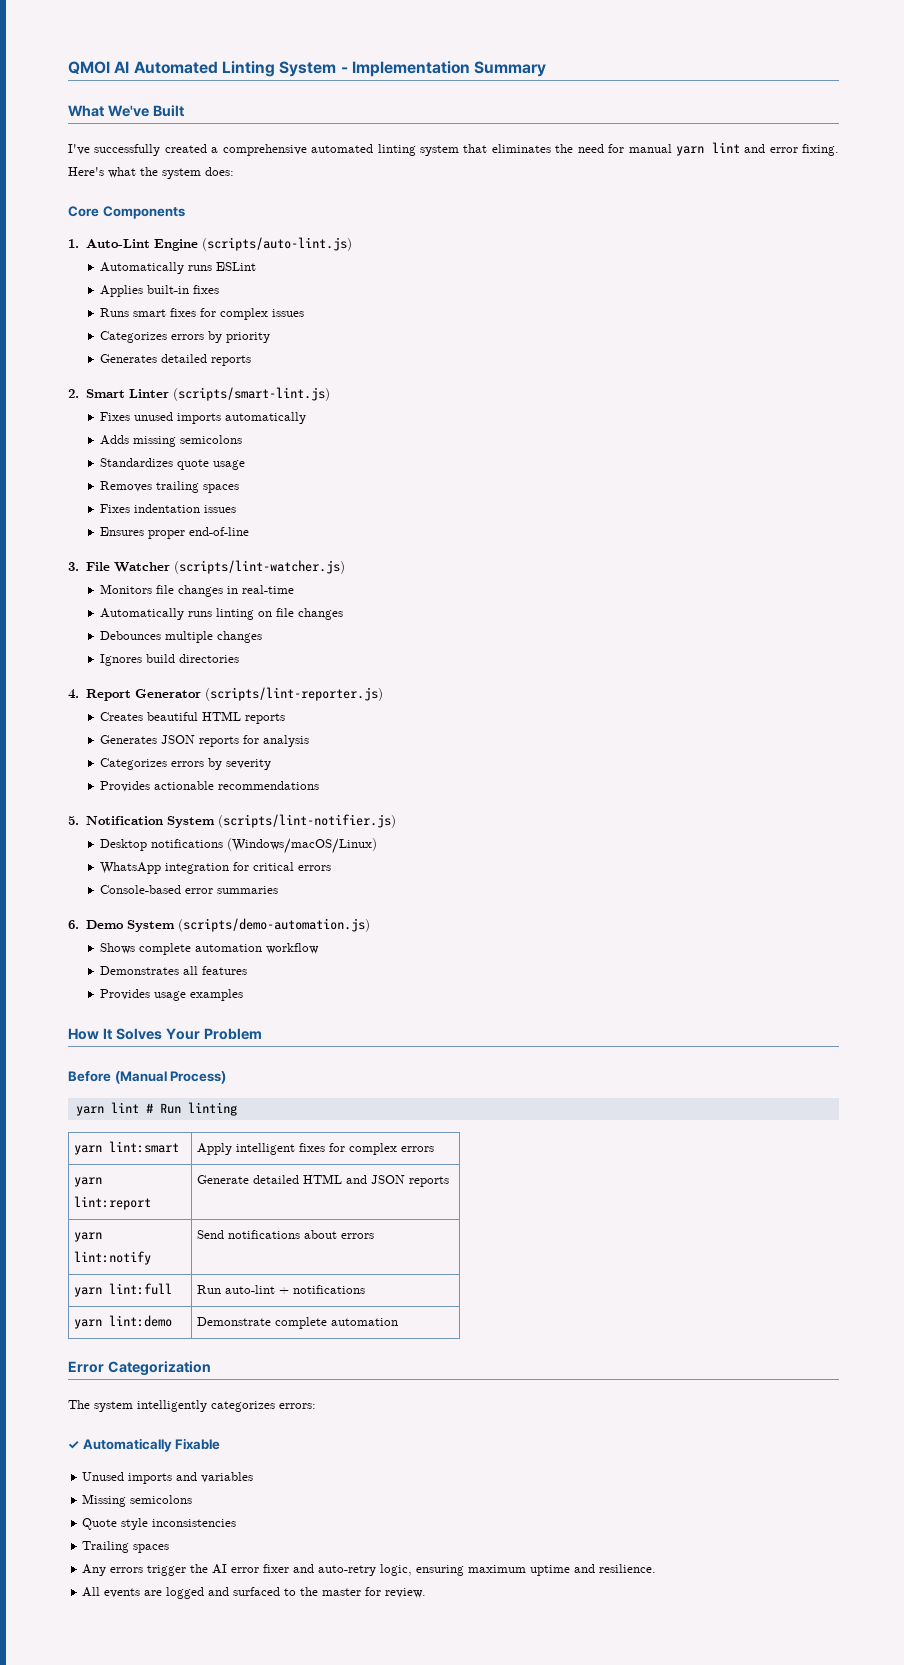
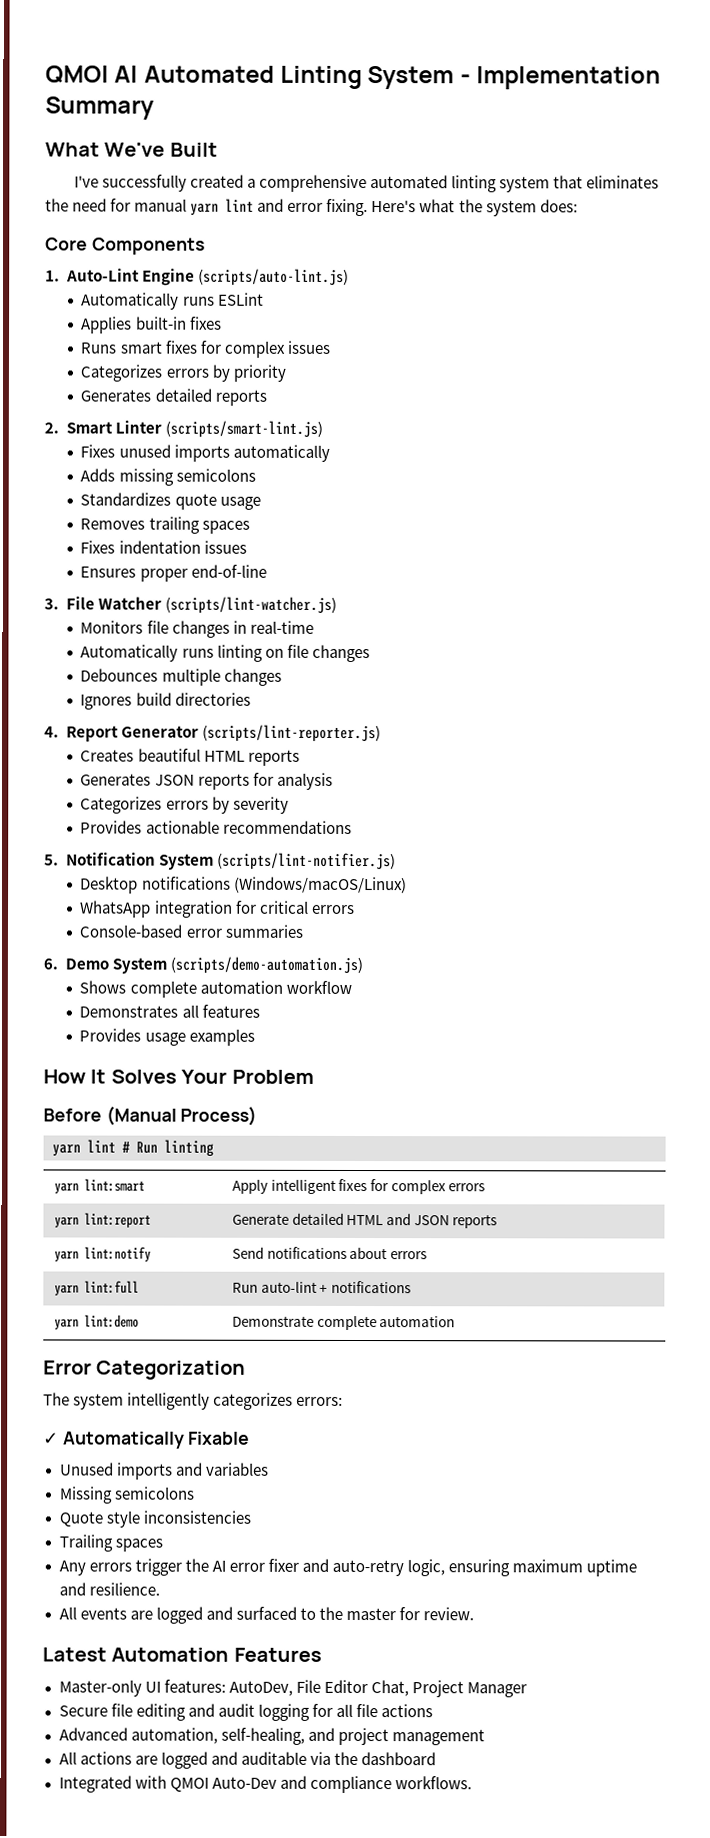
(427, 1593) none -> [42,1647,322,1662] [58,1679,527,1698] [58,1703,433,1721] [58,1727,485,1746] [58,1751,436,1769] [58,1775,472,1794] // Latest Automation Features // Master-only UI features: AutoDev, File Editor Chat, Project Manager // Secure file editing and audit logging for all file actions // Advanced automation, self-healing, and project management // All actions are logged and auditable via the dashboard // Integrated with QMOI Auto-Dev and compliance workflows.

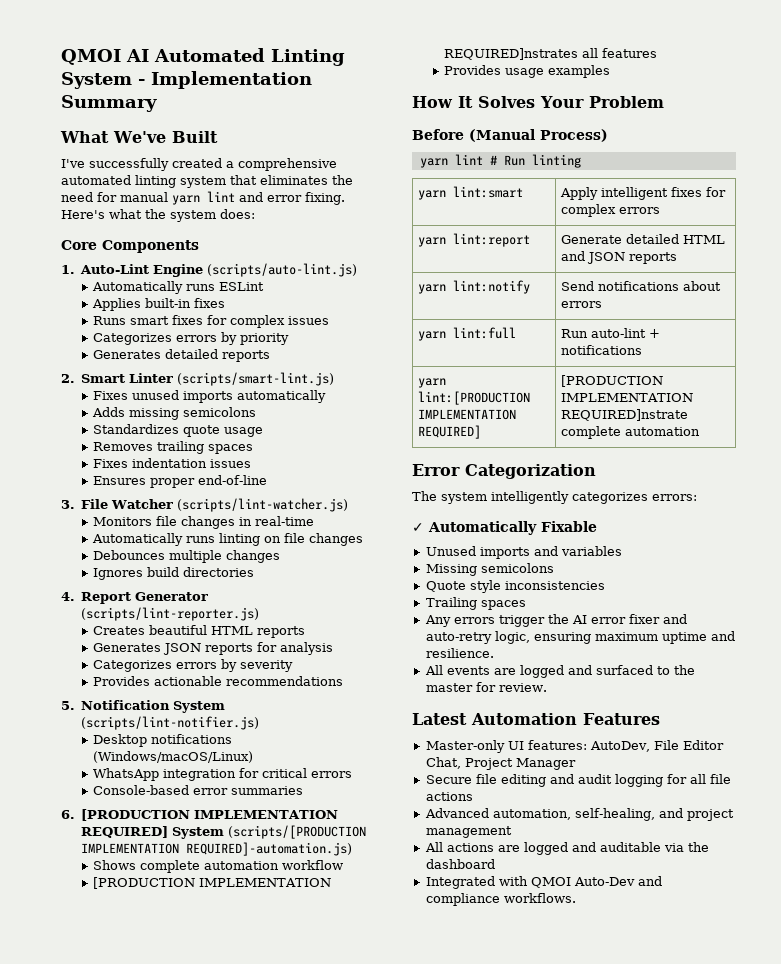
[64,956,363,975] Demo System (scripts/demo-automation.js) -> [81,809,339,821] [81,825,367,839] [81,842,353,856] [PRODUCTION IMPLEMENTATION REQUIRED] System (scripts/[PRODUCTION IMPLEMENTATION REQUIRED]-automation.js)
[79,1005,179,1018] Demonstrates -> [92,877,331,889] [443,48,578,60] [PRODUCTION IMPLEMENTATION REQUIRED]nstrates
[84,1314,140,1328] [232,1315,315,1327] lint:demo | Demonstrate -> [418,391,531,405] [418,409,517,420] [418,425,482,439] [561,375,664,387] [561,393,694,402] [561,409,689,421] lint:[PRODUCTION IMPLEMENTATION REQUIRED] | [PRODUCTION IMPLEMENTATION REQUIRED]nstrate

